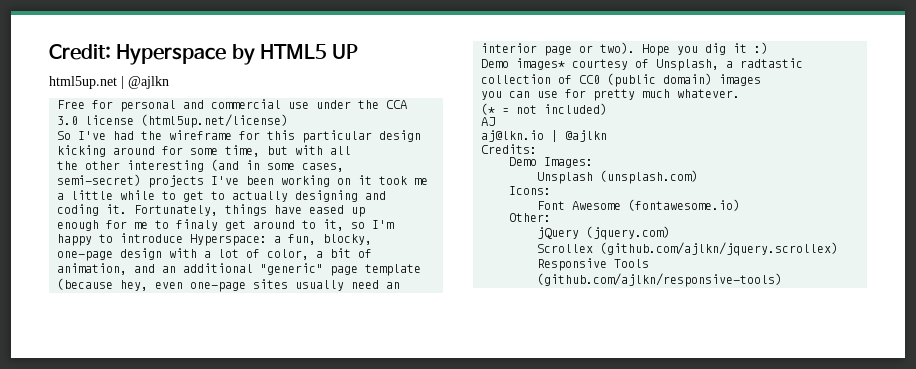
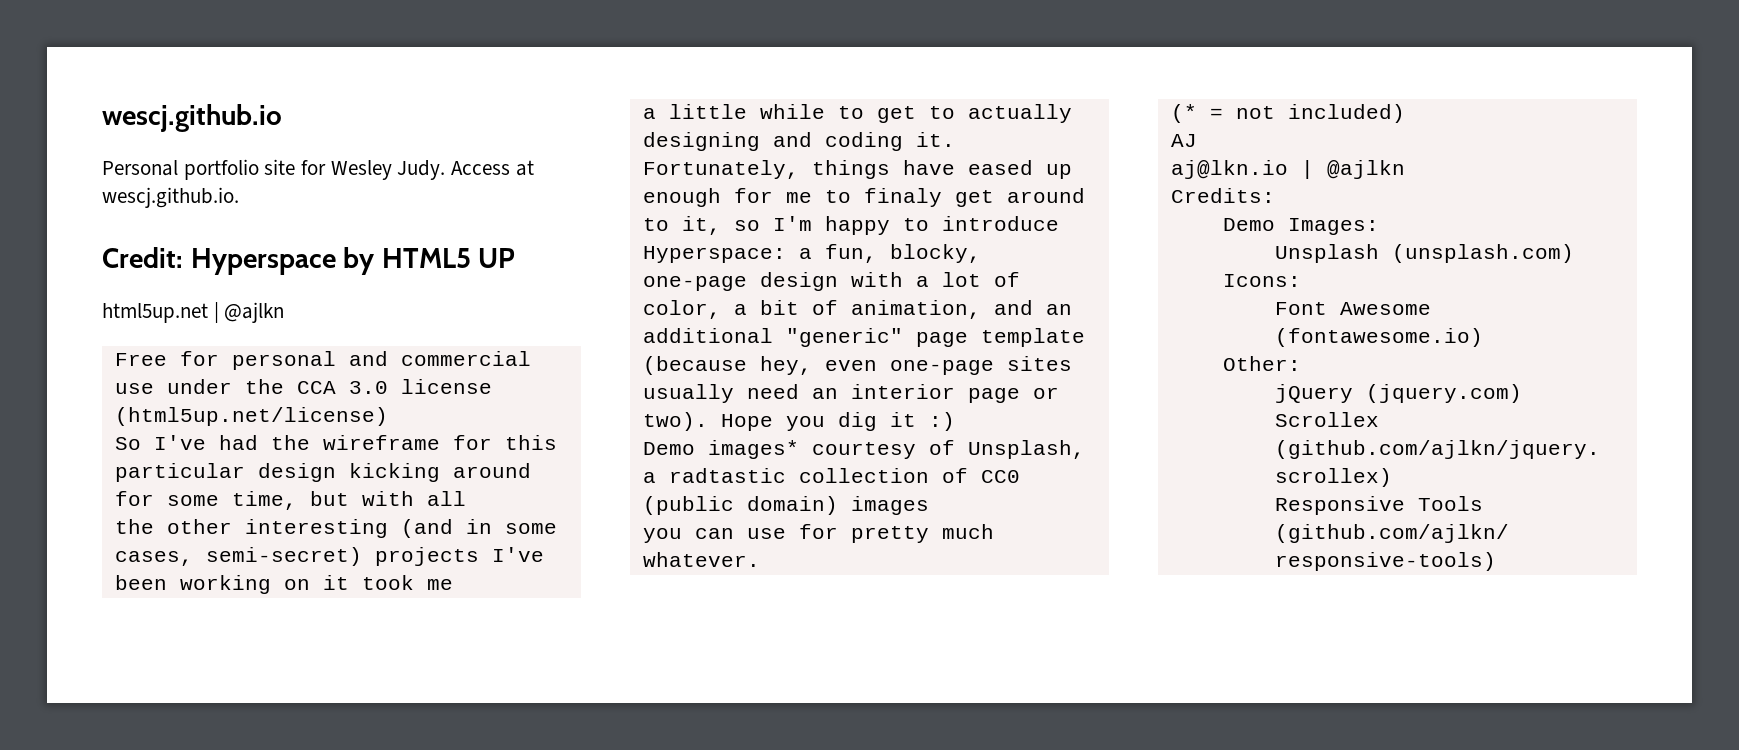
(49, 52) none -> [102,104,282,132] [102,159,534,180] [102,187,239,208] wescj.github.io // Personal portfolio site for Wesley Judy. Access at wescj.github.io. //

